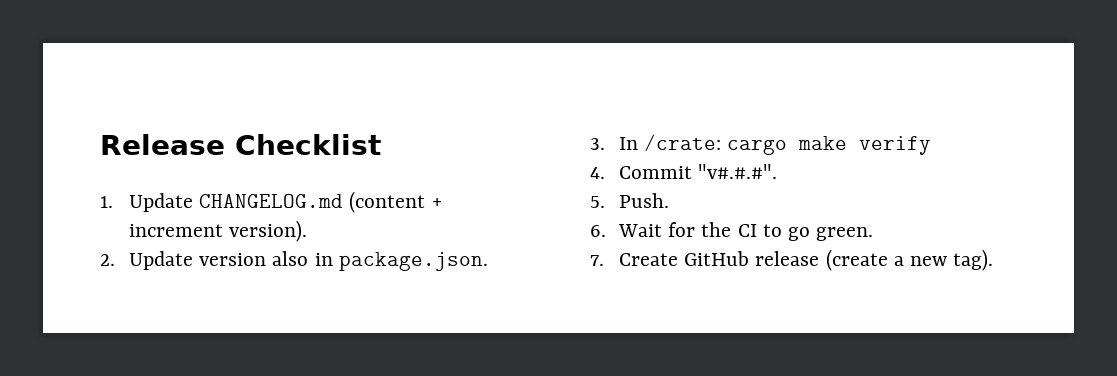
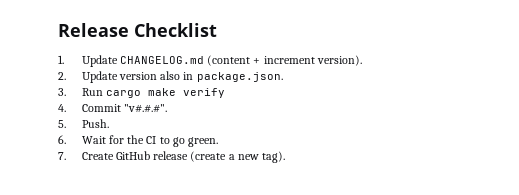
[618,134,722,151] In /crate: -> [81,88,103,96] Run

